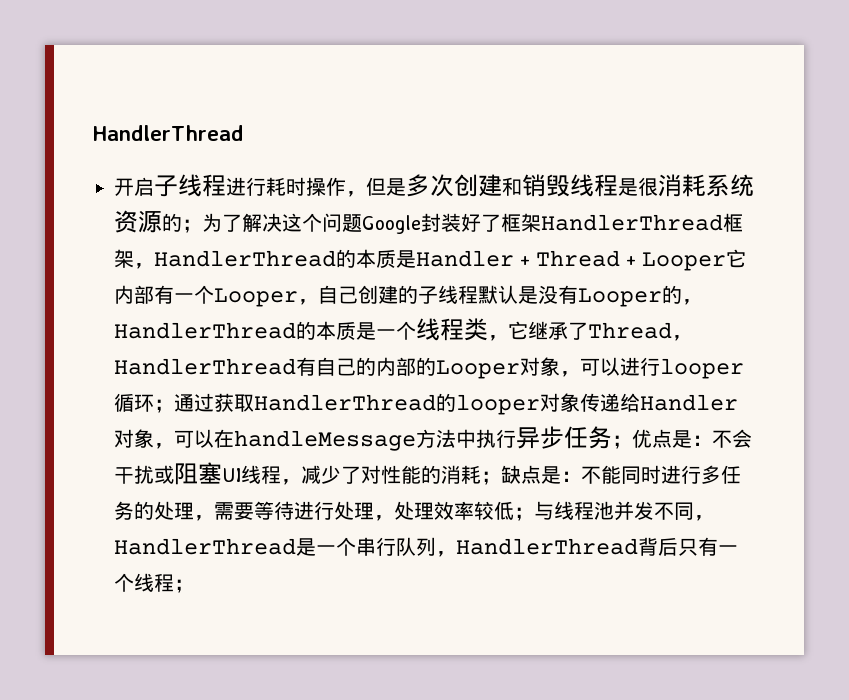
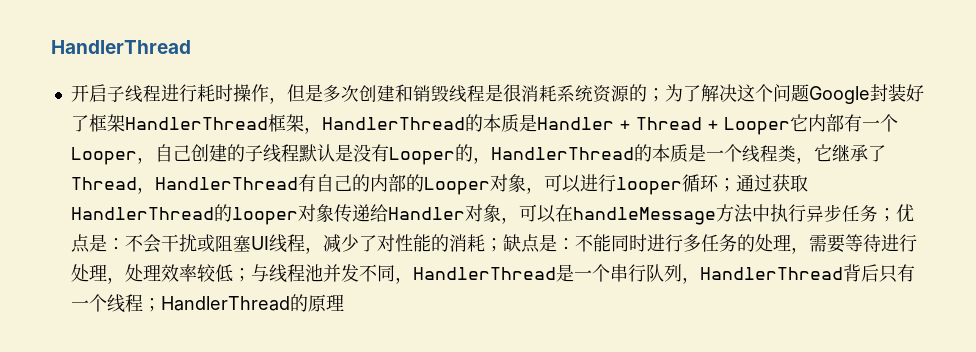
(194, 586) none -> [160,294,344,312] HandlerThread的原理

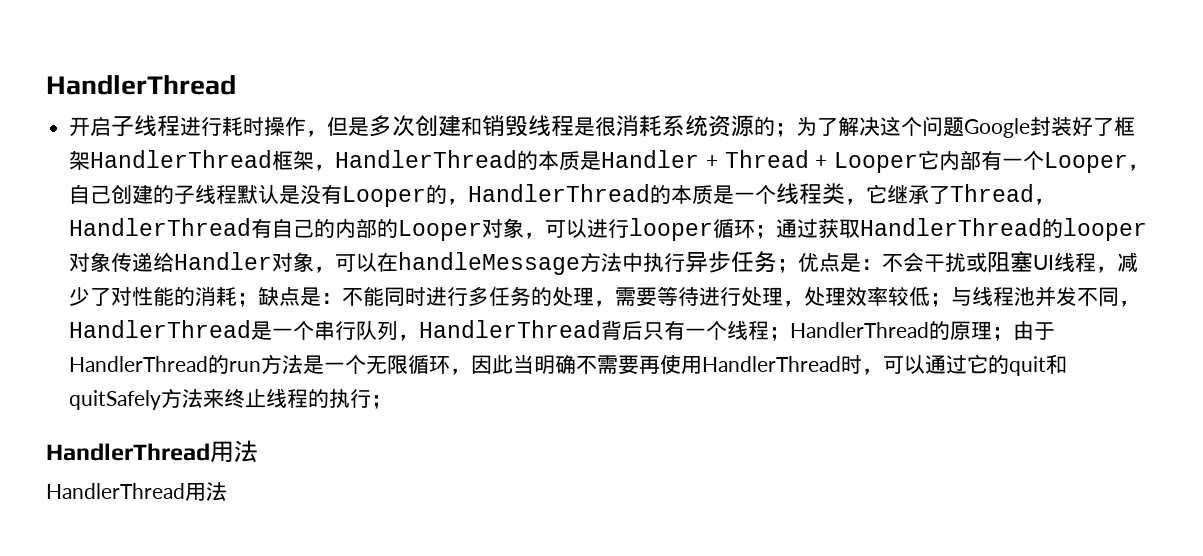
(344, 302) none -> [992,321,1056,341] [69,354,1068,376] [69,388,393,410] [46,440,258,463] [46,482,227,501] ；由于HandlerThread的run方法是一个无限循环，因此当明确不需要再使用HandlerThread时，可以通过它的quit和quitSafely方法来终止线程的执行； // HandlerThread用法 // HandlerThread用法

